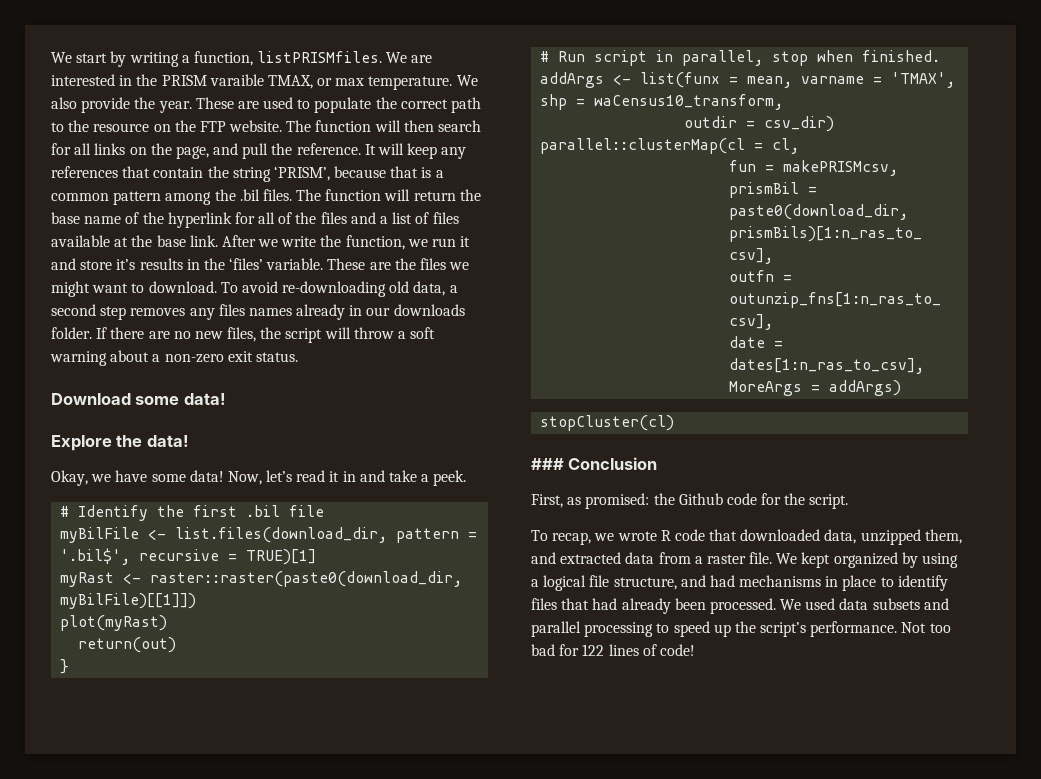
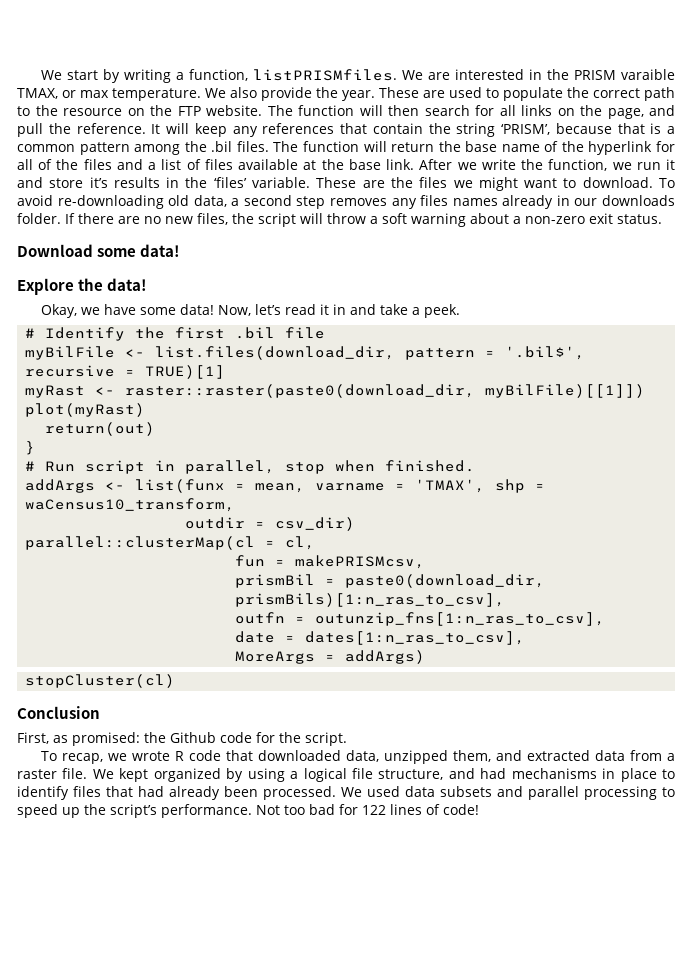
[531,458,564,470] ### -> (176, 681) none

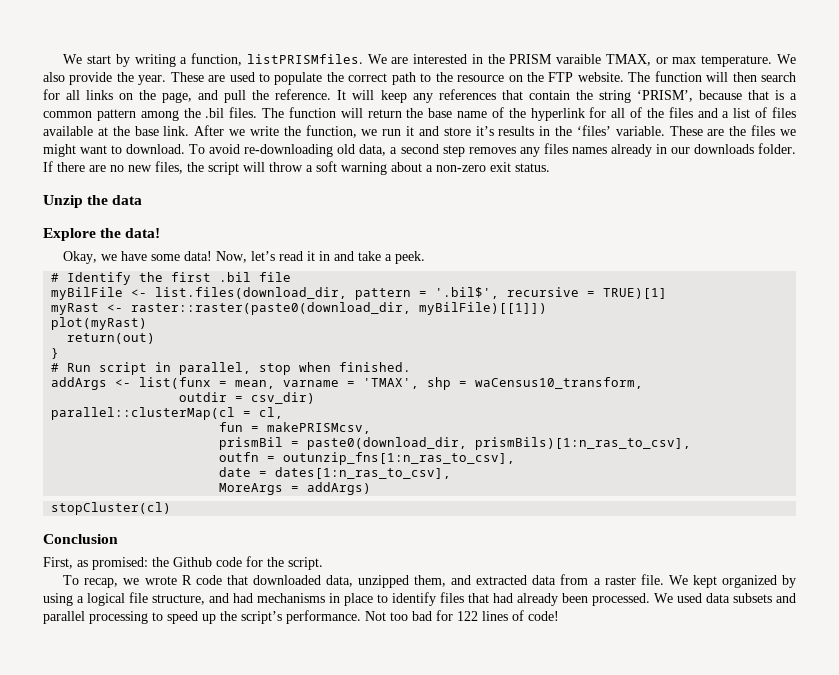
[17,244,181,257] Download some data! -> [43,195,143,208] Unzip the data

